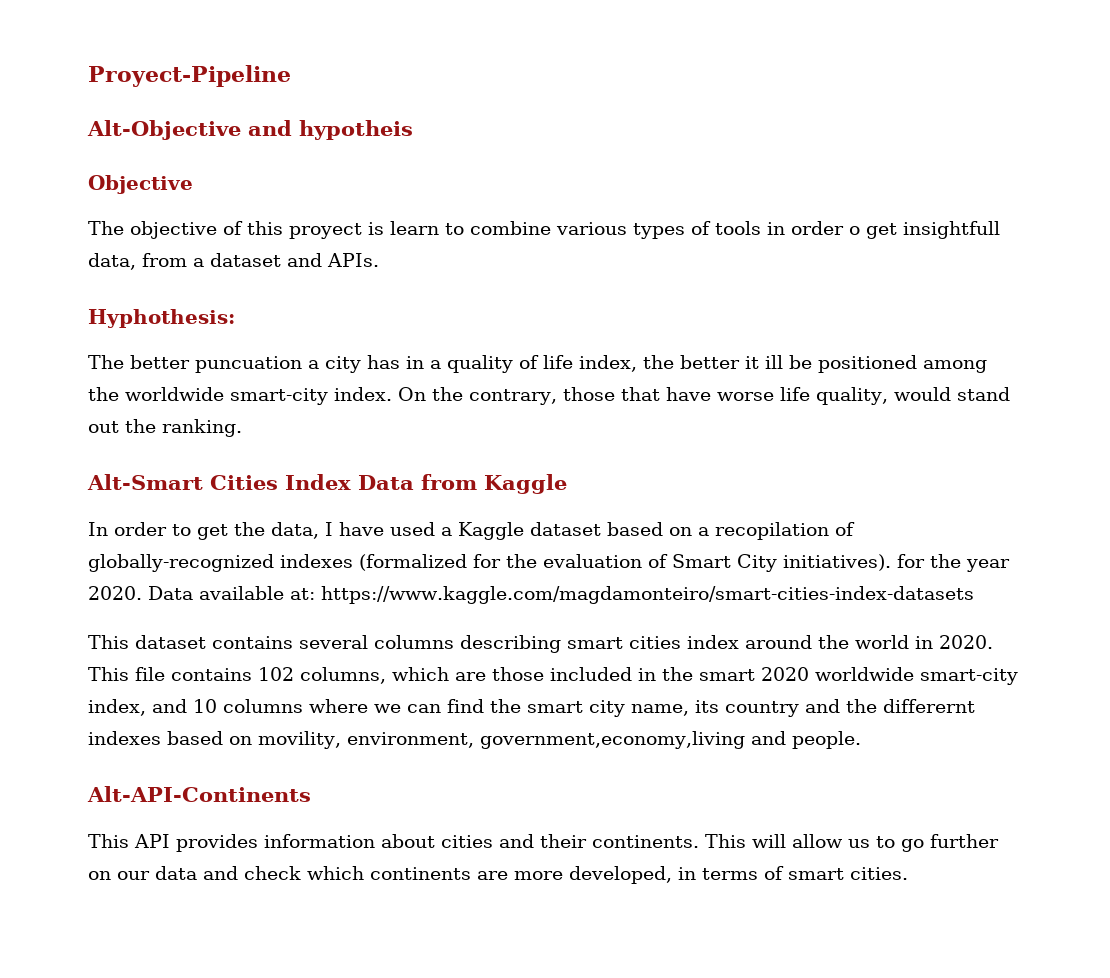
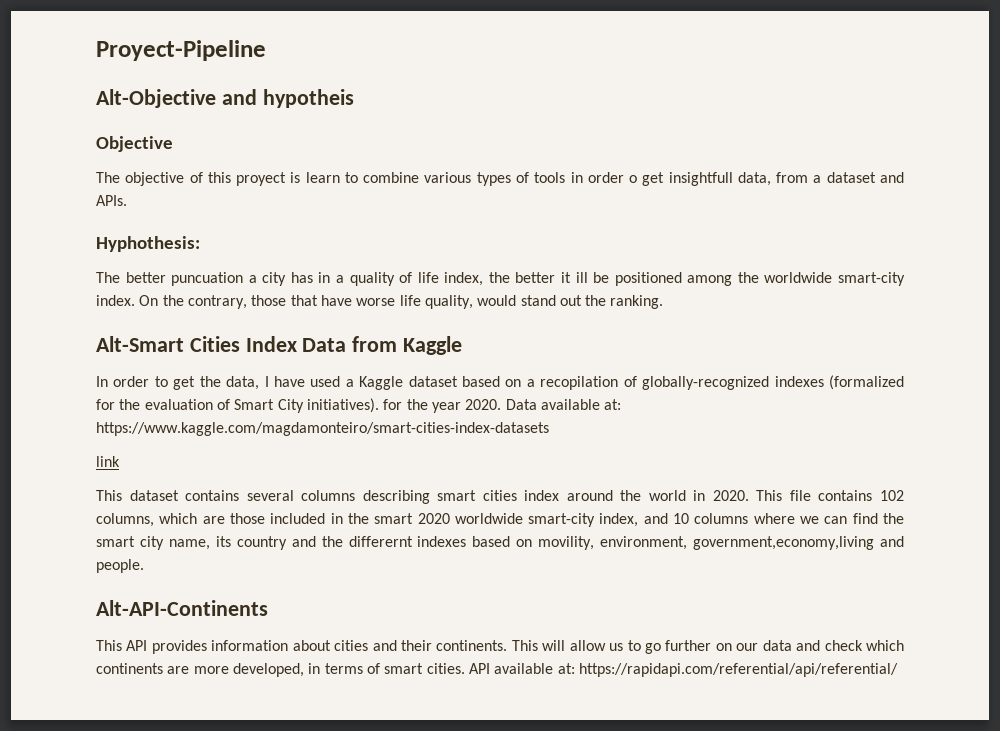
(974, 595) none -> [96,456,120,467] // link
(908, 873) none -> [468,663,898,677] API available at: https://rapidapi.com/referential/api/referential/

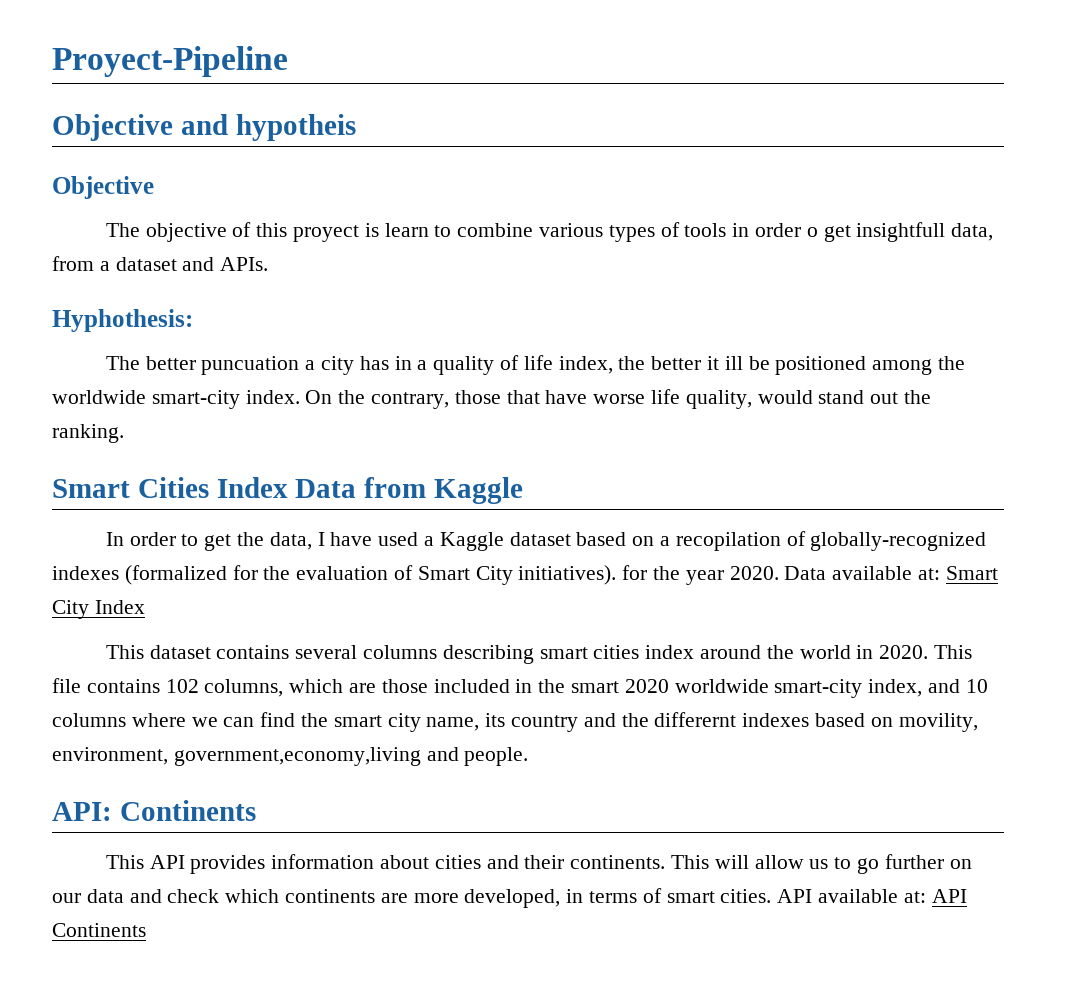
[96,89,216,108] Alt-Objective -> [52,114,173,141] Objective
[96,336,184,352] Alt-Smart -> [52,479,130,498] Smart
[96,422,549,436] [96,456,120,467] https://www.kaggle.com/magdamonteiro/smart-cities-index-datasets // link -> [945,566,998,580] [52,600,145,619] Smart City Index
[96,600,268,616] Alt-API-Continents -> [52,800,256,821] API: Continents
[578,663,898,677] https://rapidapi.com/referential/api/referential/ -> [931,889,967,903] [52,923,146,937] API Continents

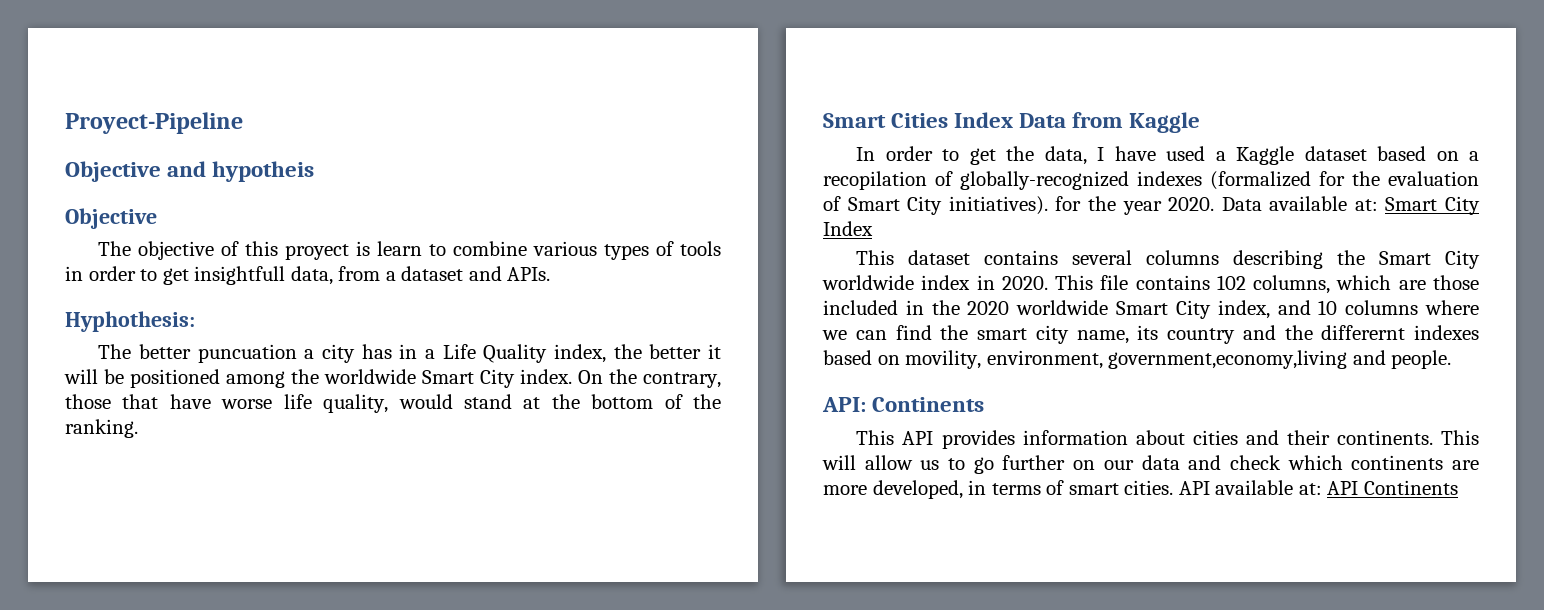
[806,227,818,237] o -> [140,269,158,281] to
[433,355,553,375] quality of life -> [442,344,548,363] Life Quality
[724,356,743,370] ill -> [64,369,98,384] will
[151,390,240,409] smart-city -> [422,369,515,388] Smart City
[870,392,899,404] out -> [523,394,683,409] at the bottom of
[539,645,851,659] smart cities index around the world -> [1337,250,1480,269] [822,275,971,290] the Smart City worldwide index
[571,681,620,693] smart -> (960, 307) none
[774,679,863,698] smart-city -> [1116,300,1211,319] Smart City

